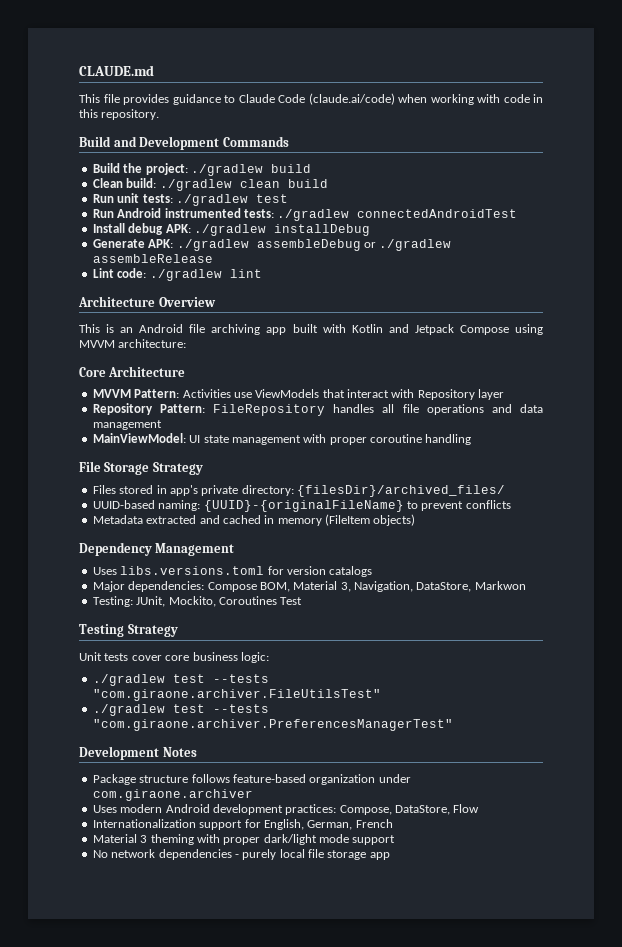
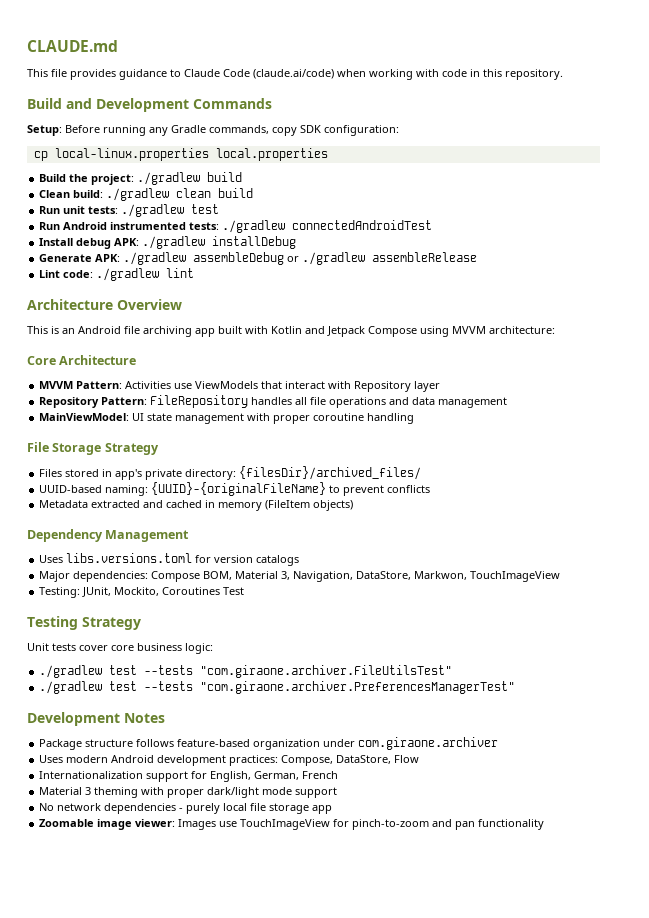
(289, 141) none -> [27,125,399,136] [33,148,328,161] // Setup: Before running any Gradle commands, copy SDK configuration: // cp local-linux.properties local.properties
[474,581,526,590] Markwon -> [414,571,561,582] Markwon, TouchImageView
(390, 856) none -> [39,819,545,830] // Zoomable image viewer: Images use TouchImageView for pinch-to-zoom and pan functionality

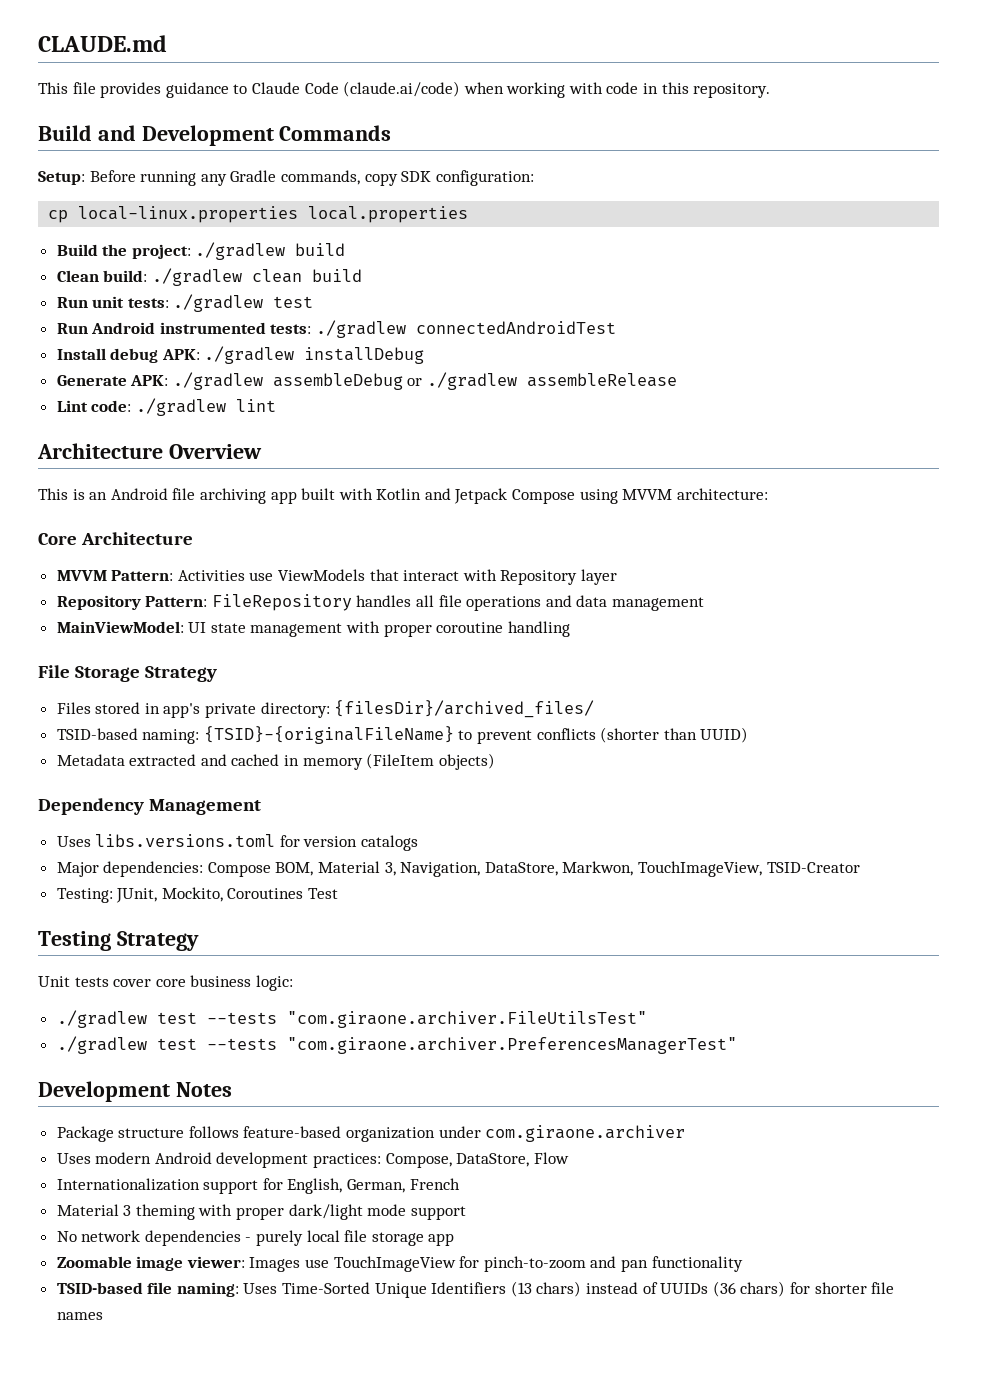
[39,482,327,496] UUID-based naming: {UUID}-{originalFileName} -> [56,726,454,744] TSID-based naming: {TSID}-{originalFileName}
(431, 489) none -> [600,727,749,743] (shorter than UUID)
[470,571,561,582] TouchImageView -> [638,861,860,877] TouchImageView, TSID-Creator
(545, 824) none -> [56,1281,895,1298] [56,1312,103,1320] // TSID-based file naming: Uses Time-Sorted Unique Identifiers (13 chars) instead of UUIDs (36 chars) for shorter file names

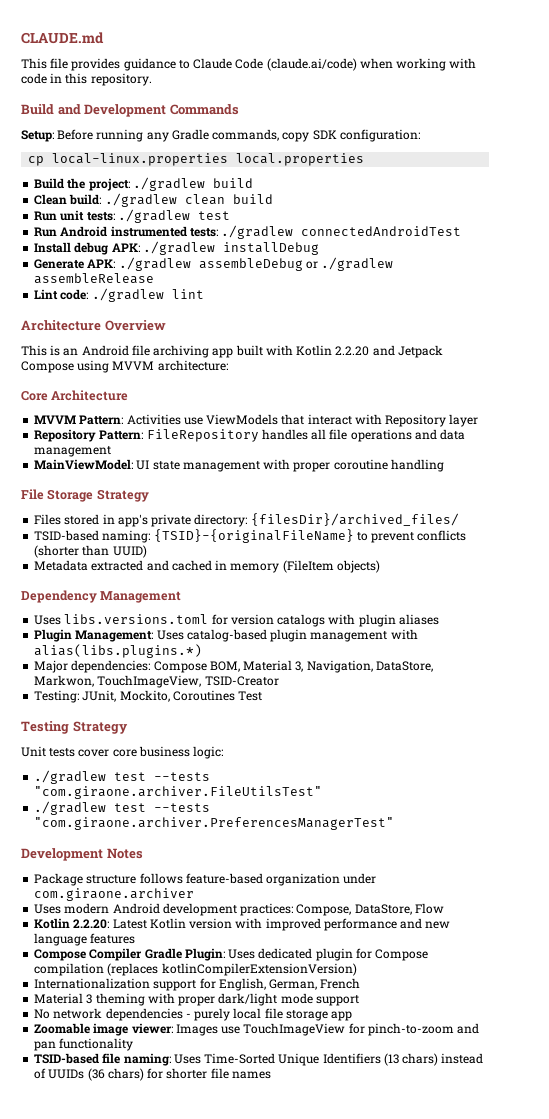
(422, 494) none -> [335,346,370,356] 2.2.20
(419, 843) none -> [328,614,439,627] [34,629,418,642] [34,644,203,658] with plugin aliases // Plugin Management: Uses catalog-based plugin management with alias(libs.plugins.*)
(569, 1158) none -> [34,918,451,931] [34,933,136,946] [34,948,429,961] [34,963,357,976] // Kotlin 2.2.20: Latest Kotlin version with improved performance and new language features // Compose Compiler Gradle Plugin: Uses dedicated plugin for Compose compilation (replaces kotlinCompilerExtensionVersion)

